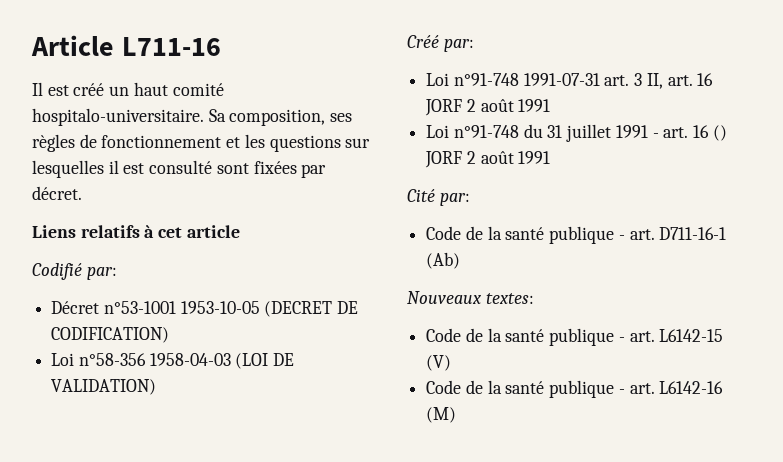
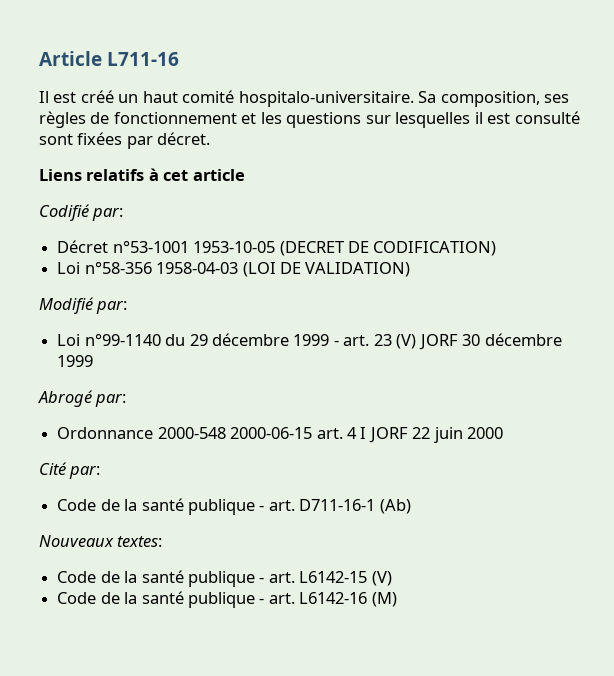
[407,35,439,48] Créé -> [39,297,94,314] Modifié
[453,73,714,89] [425,99,551,116] [426,124,727,142] [425,151,551,168] n°91-748 1991-07-31 art. 3 II, art. 16 JORF 2 août 1991 // Loi n°91-748 du 31 juillet 1991 - art. 16 () JORF 2 août 1991 -> [84,333,562,350] [57,355,94,367] [38,390,127,407] [57,427,504,443] n°99-1140 du 29 décembre 1999 - art. 23 (V) JORF 30 décembre 1999 // Abrogé par: // Ordonnance 2000-548 2000-06-15 art. 4 I JORF 22 juin 2000

